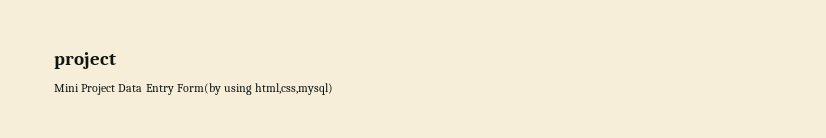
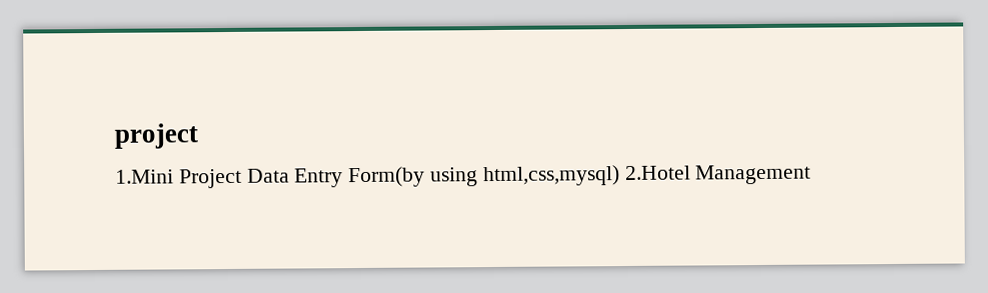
[54,84,79,92] Mini -> [115,169,174,184] 1.Mini
(334, 89) none -> [624,164,812,185] 2.Hotel Management

